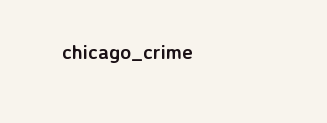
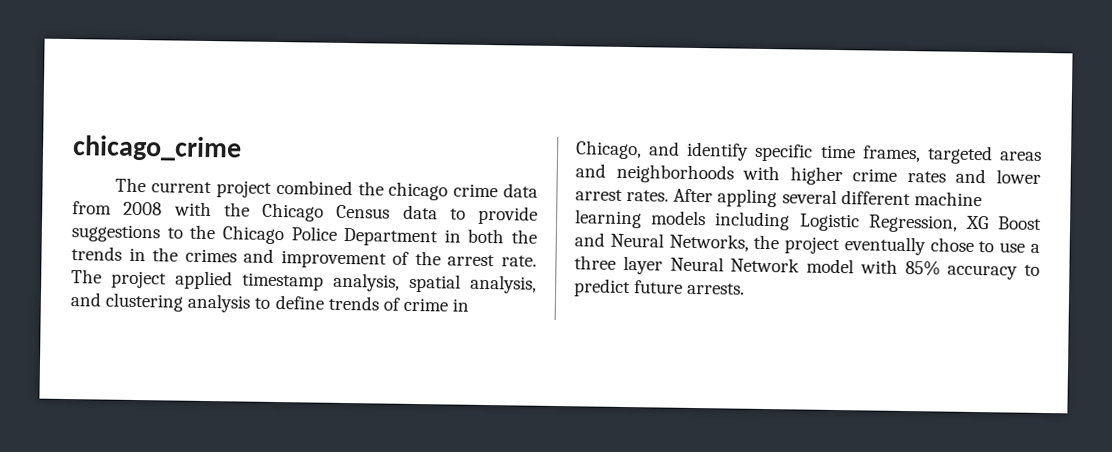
(193, 54) none -> [115,177,538,201] [72,201,538,225] [71,224,537,247] [71,246,537,269] [71,269,537,294] [70,292,470,313] [575,140,1042,165] [575,163,1041,186] [575,188,982,208] [574,209,1042,233] [574,232,1040,256] [574,255,1040,280] [573,278,746,298] // The current project combined the chicago crime data from 2008 with the Chicago Census data to provide suggestions to the Chicago Police Department in both the trends in the crimes and improvement of the arrest rate. The project applied timestamp analysis, spatial analysis, and clustering analysis to define trends of crime in Chicago, and identify specific time frames, targeted areas and neighborhoods with higher crime rates and lower arrest rates. After appling several different machine learning models including Logistic Regression, XG Boost and Neural Networks, the project eventually chose to use a three layer Neural Network model with 85% accuracy to predict future arrests.

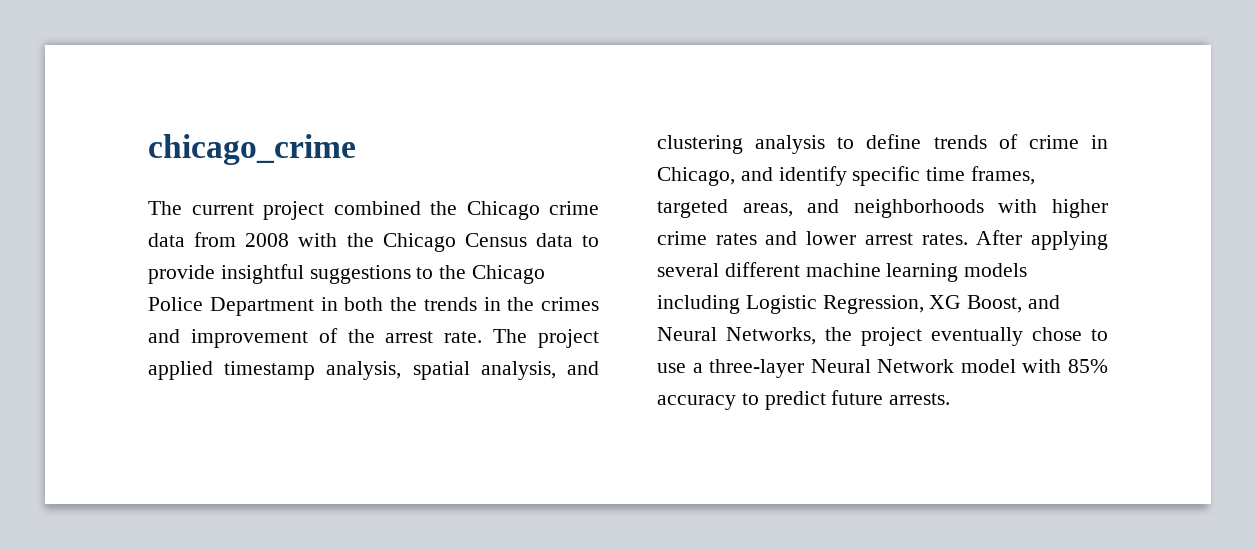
[388,181,449,201] chicago -> [466,201,540,220] Chicago
(538, 215) none -> [220,264,304,284] insightful
[999,151,1042,161] areas -> [742,203,793,217] areas,
[717,188,778,208] appling -> [1031,231,1108,250] applying
[997,216,1042,230] Boost -> [967,295,1023,313] Boost,
[574,255,663,275] three layer -> [709,359,805,378] three-layer

